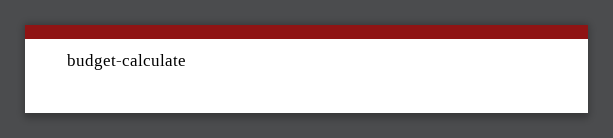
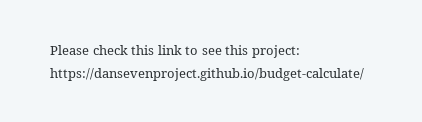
[67,54,186,70] budget-calculate -> [50,45,300,58] [50,68,364,81] Please check this link to see this project: https://dansevenproject.github.io/budget-calculate/

